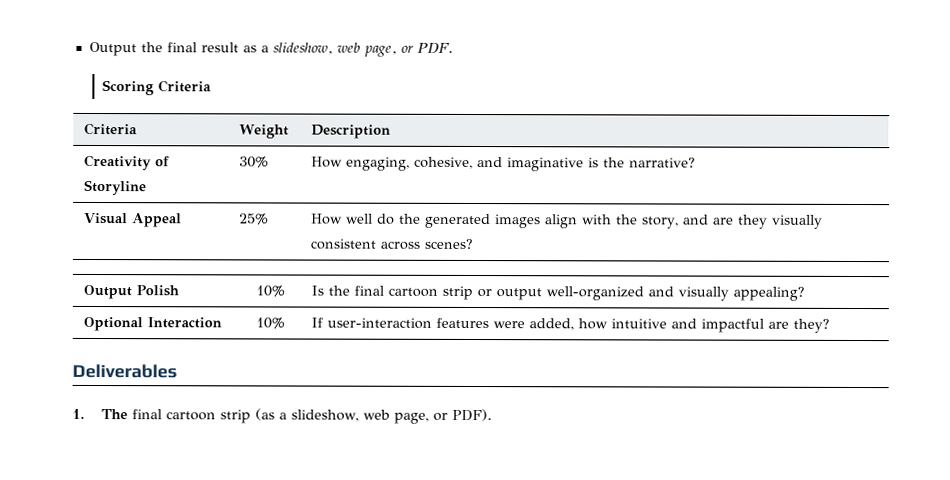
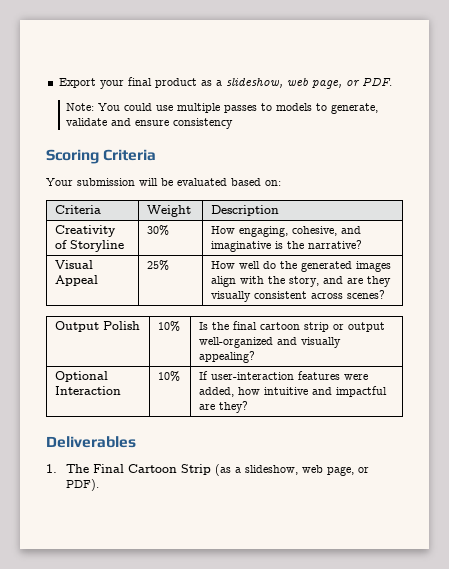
[88,41,239,57] Output the final result -> [58,77,197,89] Export your final product
[101,80,212,96] Scoring Criteria -> [65,103,378,114] [65,118,233,129] [46,149,157,164] [46,178,281,186] Note: You could use multiple passes to models to generate, validate and ensure consistency // Scoring Criteria // Your submission will be evaluated based on:
[131,409,251,424] final cartoon strip -> [92,464,211,475] Final Cartoon Strip

